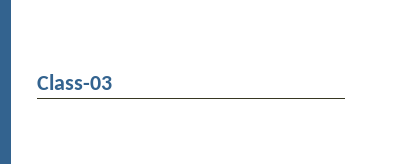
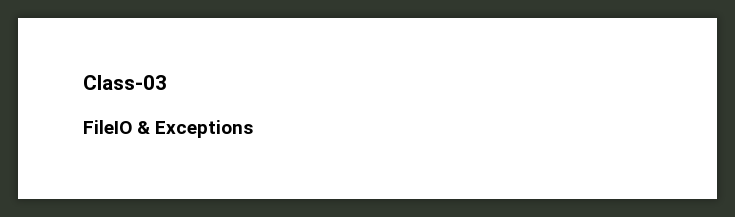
(112, 82) none -> [83,120,254,138] // FileIO & Exceptions

